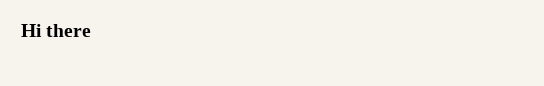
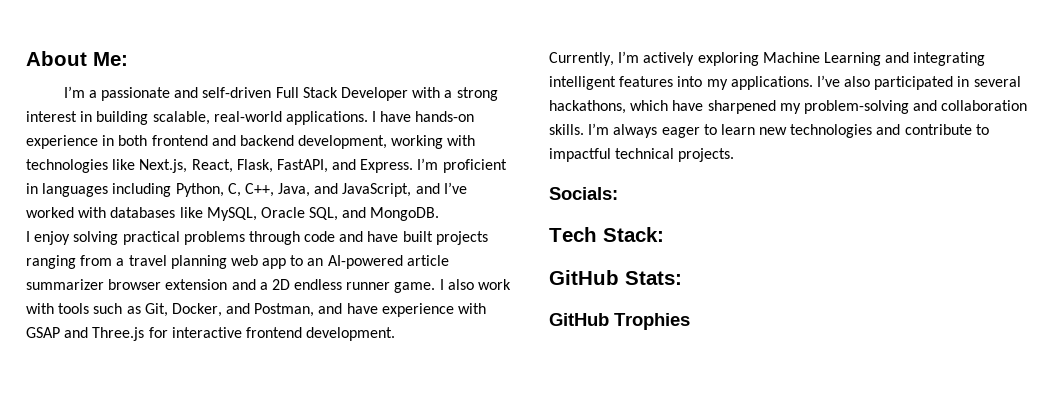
[21,24,92,37] Hi there -> [26,51,128,66] [63,86,498,101] [26,111,475,125] [26,135,476,149] [26,158,507,173] [26,182,467,197] [26,207,440,221] [26,231,488,245] [26,255,449,269] [26,279,512,293] [26,303,487,317] [26,327,396,341] [549,51,986,66] [549,75,1021,90] [549,100,1028,114] [549,123,989,138] [549,148,735,162] [549,187,618,200] [549,227,664,242] [549,270,682,285] [549,313,690,330] About Me: // I’m a passionate and self-driven Full Stack Developer with a strong interest in building scalable, real-world applications. I have hands-on experience in both frontend and backend development, working with technologies like Next.js, React, Flask, FastAPI, and Express. I’m proficient in languages including Python, C, C++, Java, and JavaScript, and I’ve worked with databases like MySQL, Oracle SQL, and MongoDB. // I enjoy solving practical problems through code and have built projects ranging from a travel planning web app to an AI-powered article summarizer browser extension and a 2D endless runner game. I also work with tools such as Git, Docker, and Postman, and have experience with GSAP and Three.js for interactive frontend development. // Currently, I’m actively exploring Machine Learning and integrating intelligent features into my applications. I’ve also participated in several hackathons, which have sharpened my problem-solving and collaboration skills. I’m always eager to learn new technologies and contribute to impactful technical projects. // Socials: // Tech Stack: // GitHub Stats: // GitHub Trophies

